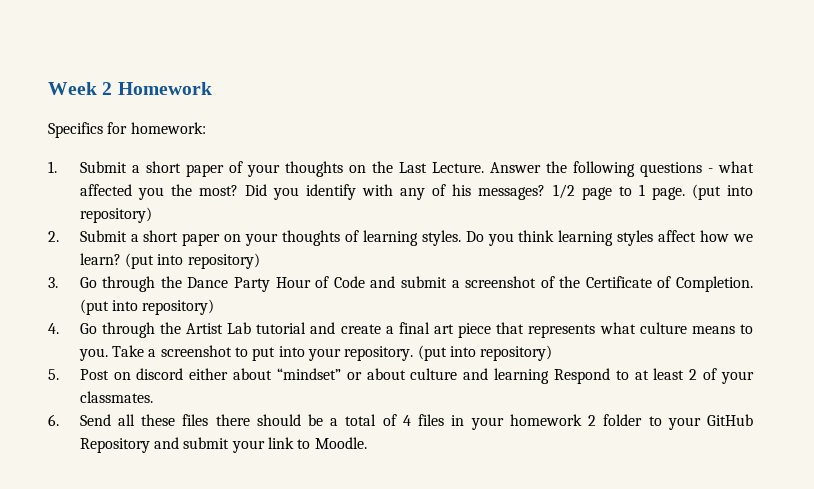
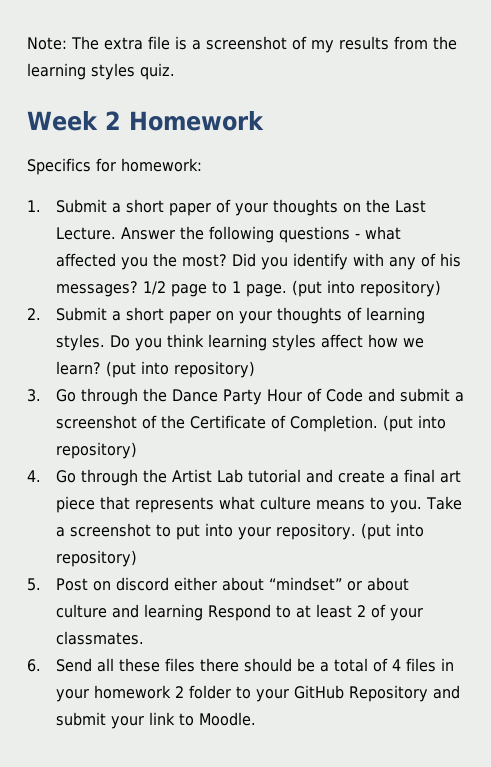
(48, 88) none -> [27,36,457,53] [27,63,175,80] Note: The extra file is a screenshot of my results from the learning styles quiz. //

